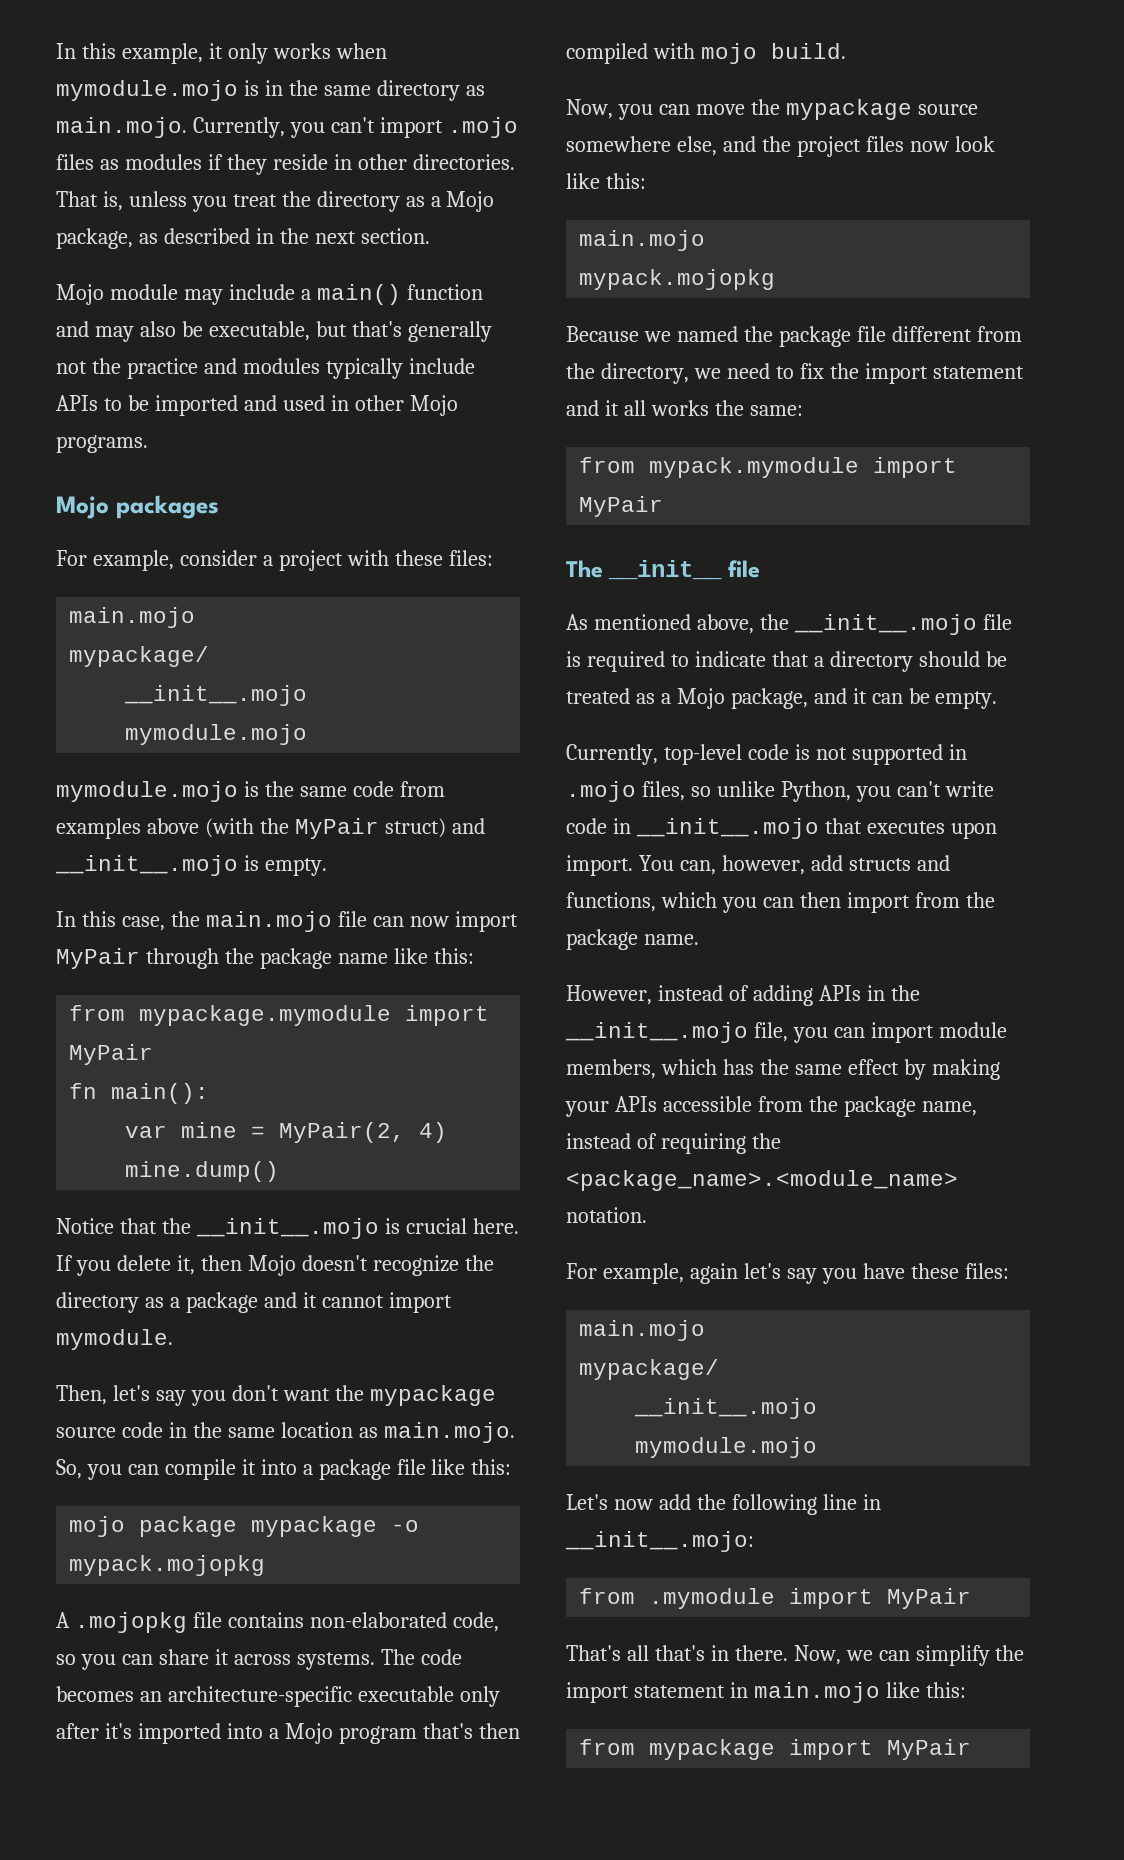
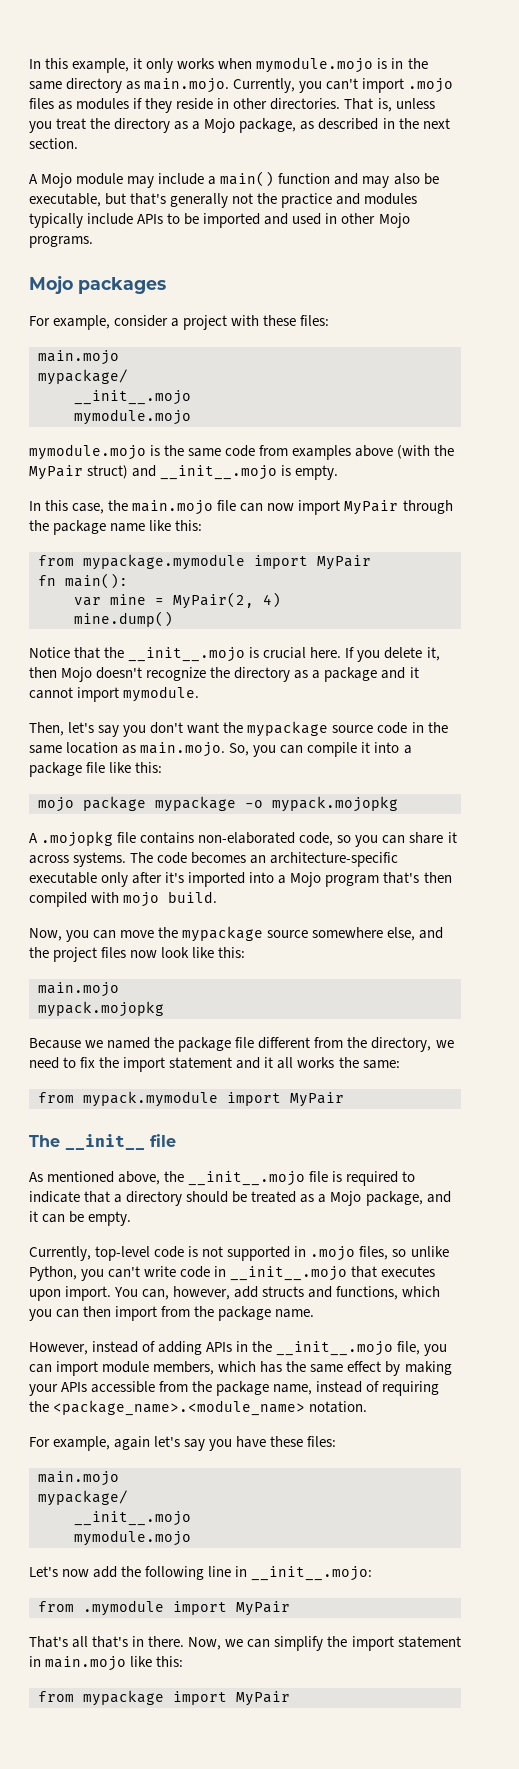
(430, 236) none -> [29,174,38,184] A

